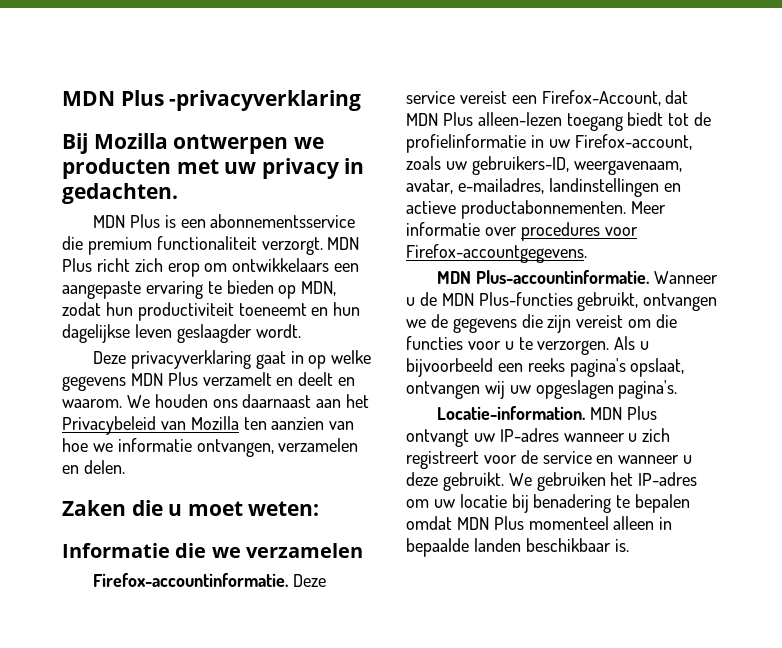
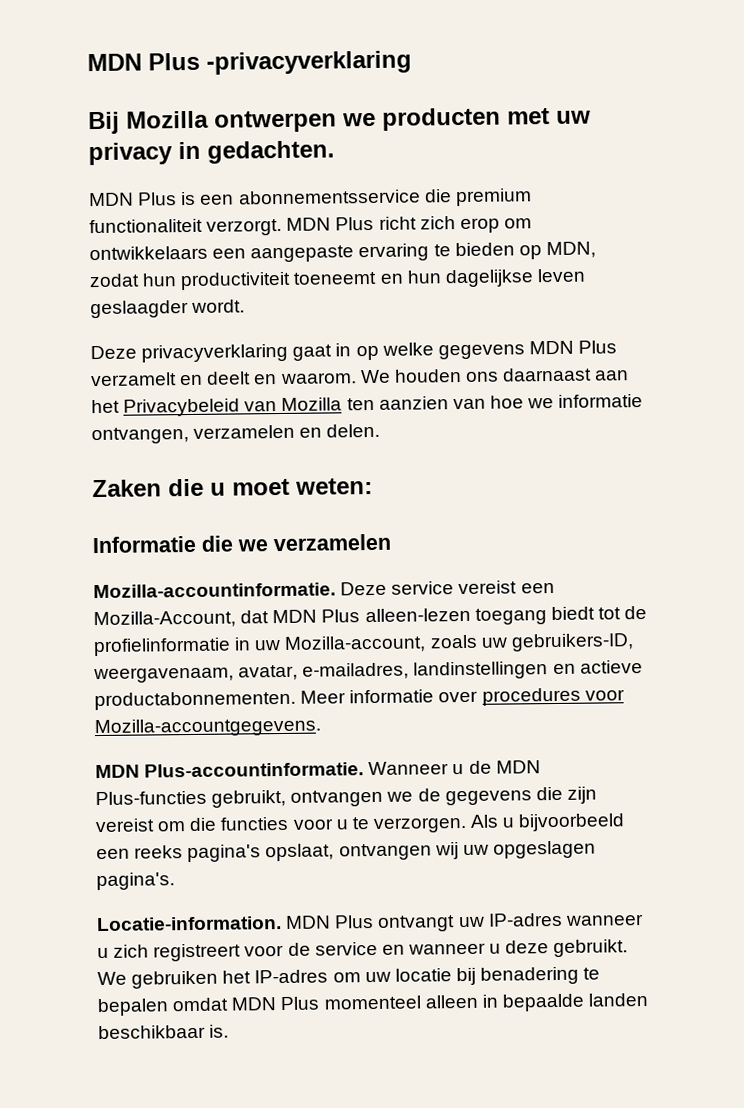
[93,573,289,587] Firefox-accountinformatie. -> [93,582,336,599] Mozilla-accountinformatie.
[541,90,661,106] Firefox-Account, -> [93,610,236,629] Mozilla-Account,
[574,134,692,150] Firefox-account, -> [284,635,427,653] Mozilla-account,
[406,244,587,263] Firefox-accountgegevens. -> [94,717,321,738] Mozilla-accountgegevens.

